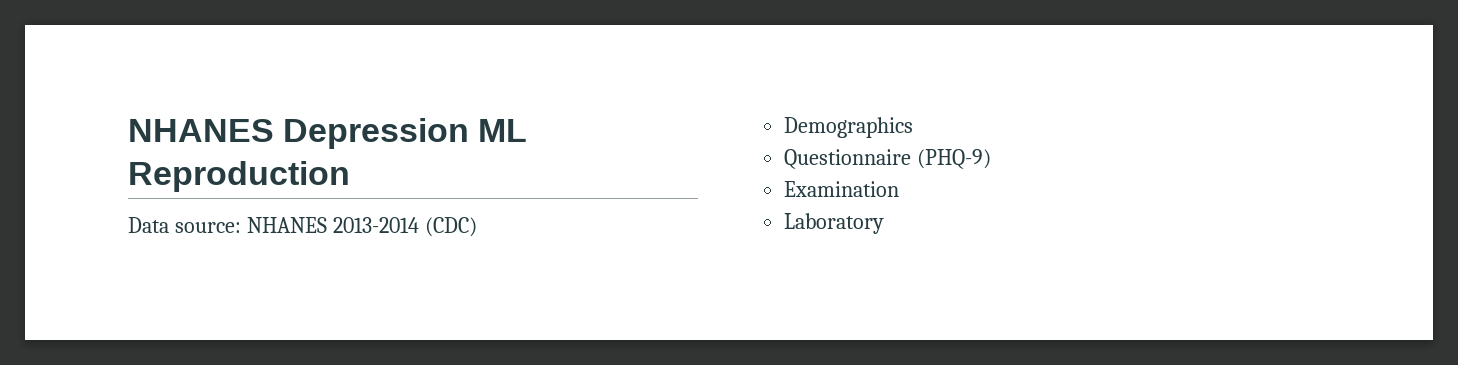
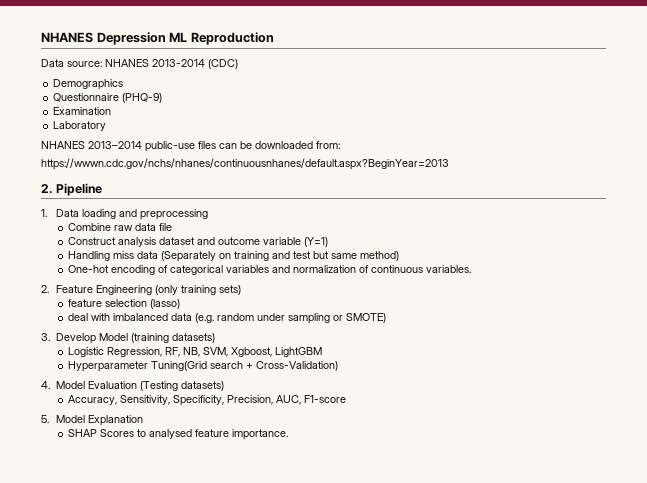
(885, 223) none -> [41,141,340,152] [41,158,449,170] [41,183,103,196] [41,209,208,220] [67,223,172,231] [67,237,328,247] [67,251,399,262] [67,265,471,275] [41,285,241,295] [67,299,180,309] [67,313,386,324] [41,333,215,344] [67,347,322,357] [67,361,338,372] [41,381,224,391] [67,395,346,406] [41,415,143,426] [67,429,288,440] // NHANES 2013–2014 public-use files can be downloaded from: // https://wwwn.cdc.gov/nchs/nhanes/continuousnhanes/default.aspx?BeginYear=2013 // 2. Pipeline // 1. Data loading and preprocessing // Combine raw data file // Construct analysis dataset and outcome variable (Y=1) // Handling miss data (Separately on training and test but same method) // One-hot encoding of categorical variables and normalization of continuous variables. // 2. Feature Engineering (only training sets) // feature selection (lasso) // deal with imbalanced data (e.g. random under sampling or SMOTE) // 3. Develop Model (training datasets) // Logistic Regression, RF, NB, SVM, Xgboost, LightGBM // Hyperparameter Tuning(Grid search + Cross-Validation) // 4. Model Evaluation (Testing datasets) // Accuracy, Sensitivity, Specificity, Precision, AUC, F1-score // 5. Model Explanation // SHAP Scores to analysed feature importance.

